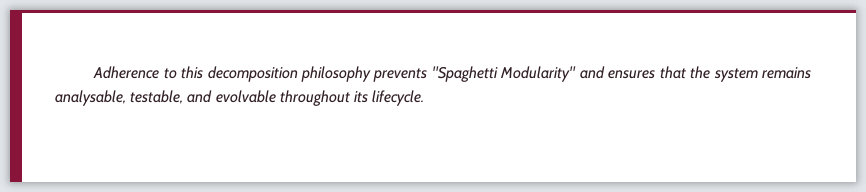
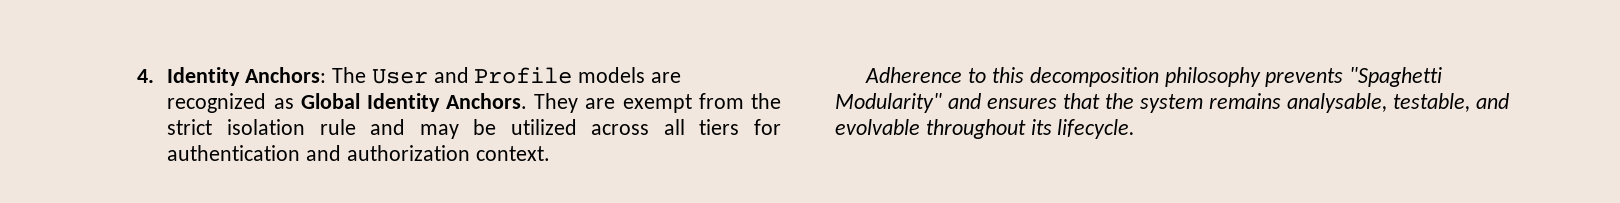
(93, 72) none -> [137,67,682,86] [167,93,782,113] [167,119,781,139] [167,145,550,161] 4. Identity Anchors: The User and Profile models are recognized as Global Identity Anchors. They are exempt from the strict isolation rule and may be utilized across all tiers for authentication and authorization context. //

